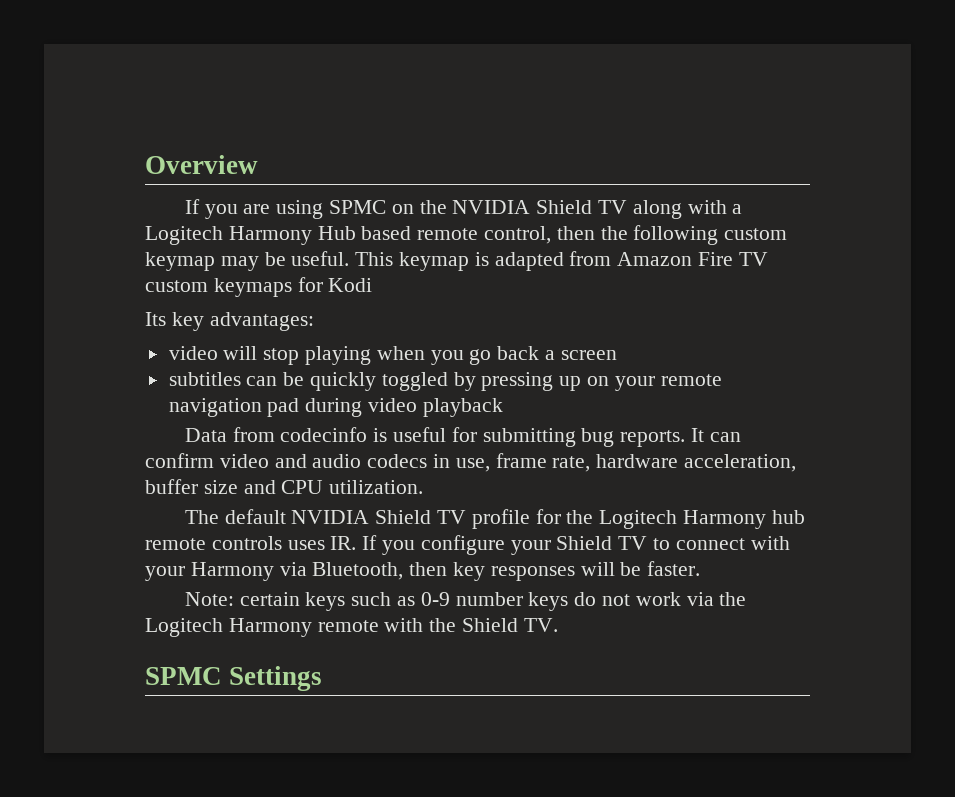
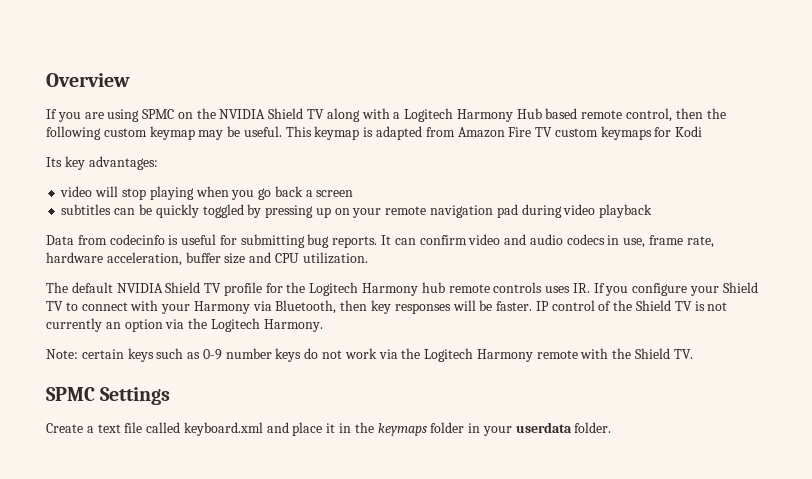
(701, 568) none -> [535,300,728,311] [46,318,323,332] IP control of the Shield TV is not currently an option via the Logitech Harmony.
(323, 678) none -> [46,422,612,436] // Create a text file called keyboard.xml and place it in the keymaps folder in your userdata folder.

